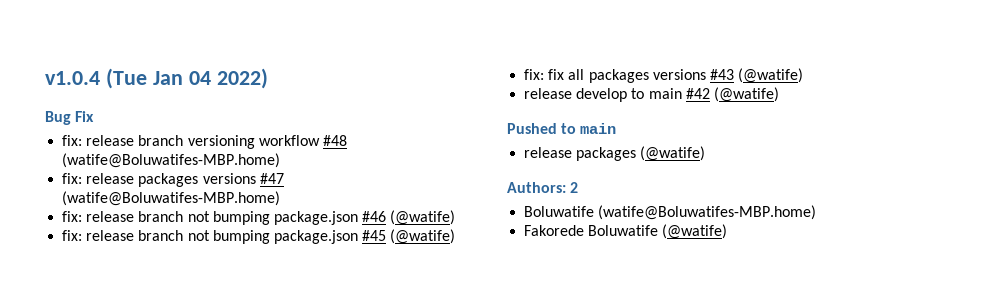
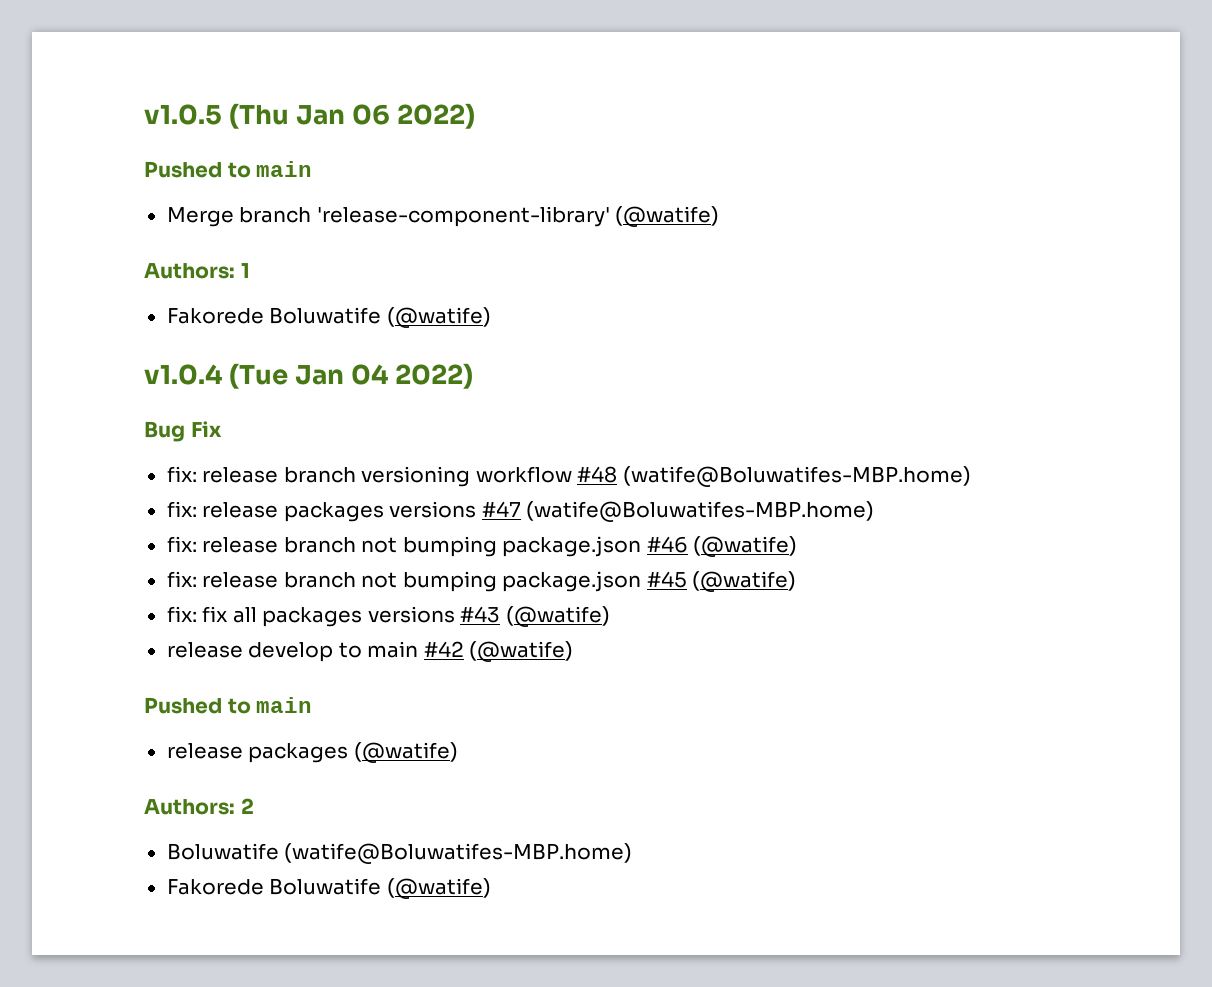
(45, 78) none -> [144,103,476,129] [144,161,313,178] [166,206,720,227] [144,263,250,279] [166,307,491,328] v1.0.5 (Thu Jan 06 2022) // Pushed to main // Merge branch 'release-component-library' (@watife) // Authors: 1 // Fakorede Boluwatife (@watife) //

